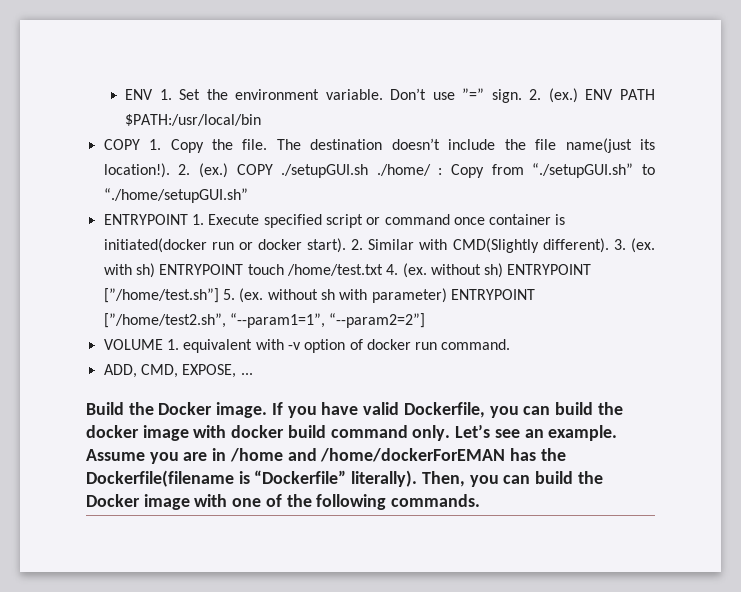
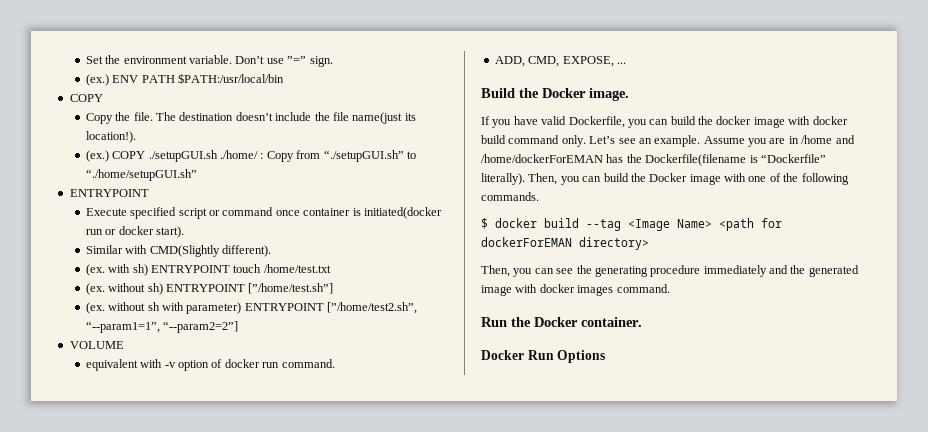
[125,89,172,100] ENV 1. -> (85, 60) none
[529,89,542,100] 2. -> (333, 61) //
[149,139,162,150] 1. -> (103, 98) //
[178,164,191,175] 2. -> (136, 137) //
[191,214,204,225] 1. -> (149, 193) //
[351,239,364,250] 2. -> (184, 232) //
[613,239,626,250] 3. -> (271, 251) //
[386,264,399,275] 4. -> (331, 268) //
[222,289,235,300] 5. -> (334, 288) //
[166,339,179,350] 1. -> (124, 345) //
(268, 410) none -> (629, 94) //
(481, 500) none -> [481,218,782,231] [481,237,649,250] [481,265,859,277] [481,284,670,296] [481,317,642,327] [481,350,606,363] // $ docker build --tag <Image Name> <path for dockerForEMAN directory> // Then, you can see the generating procedure immediately and the generated image with docker images command. // Run the Docker container. // Docker Run Options

